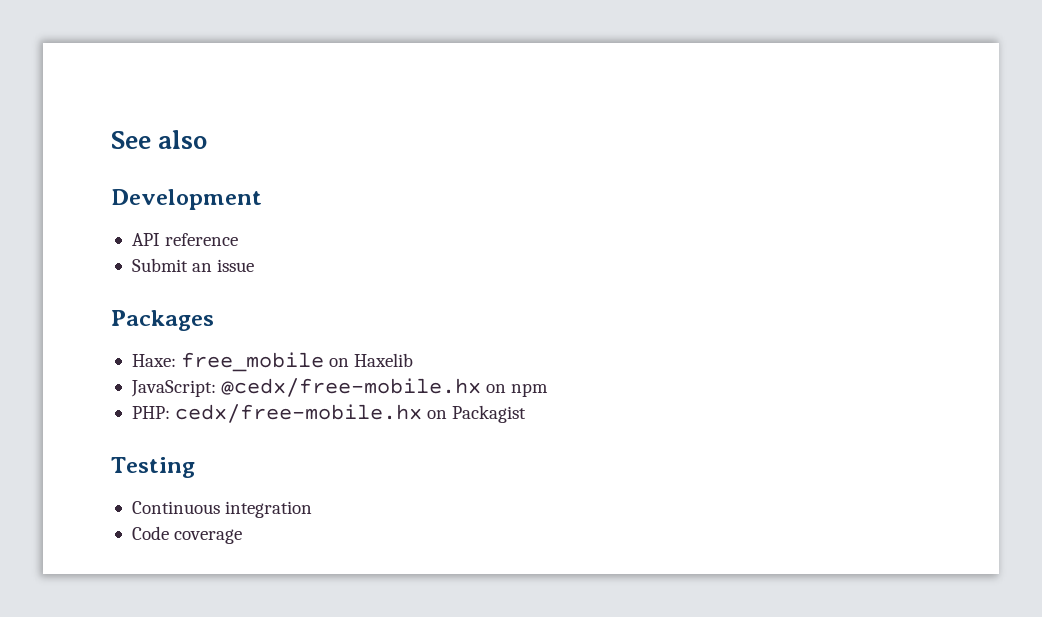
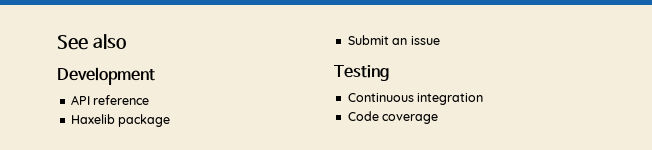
(239, 239) none -> [70,114,171,127] // Haxelib package
[111,310,214,331] [131,352,414,372] [130,378,549,397] [131,404,527,423] // Packages // Haxe: free_mobile on Haxelib // JavaScript: @cedx/free-mobile.hx on npm // PHP: cedx/free-mobile.hx on Packagist -> (440, 40) none

